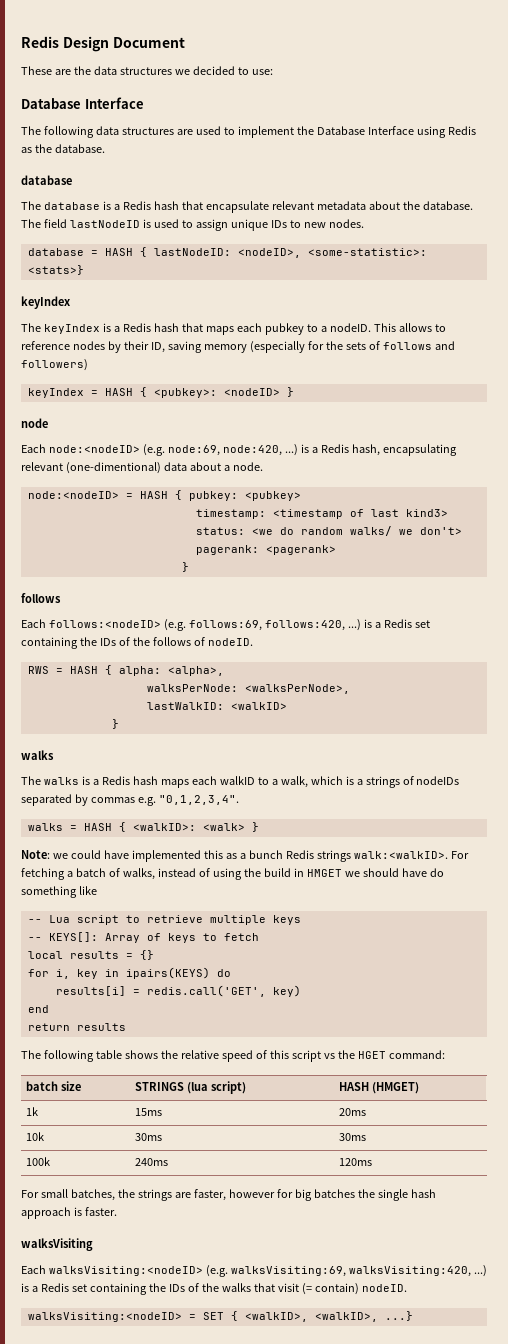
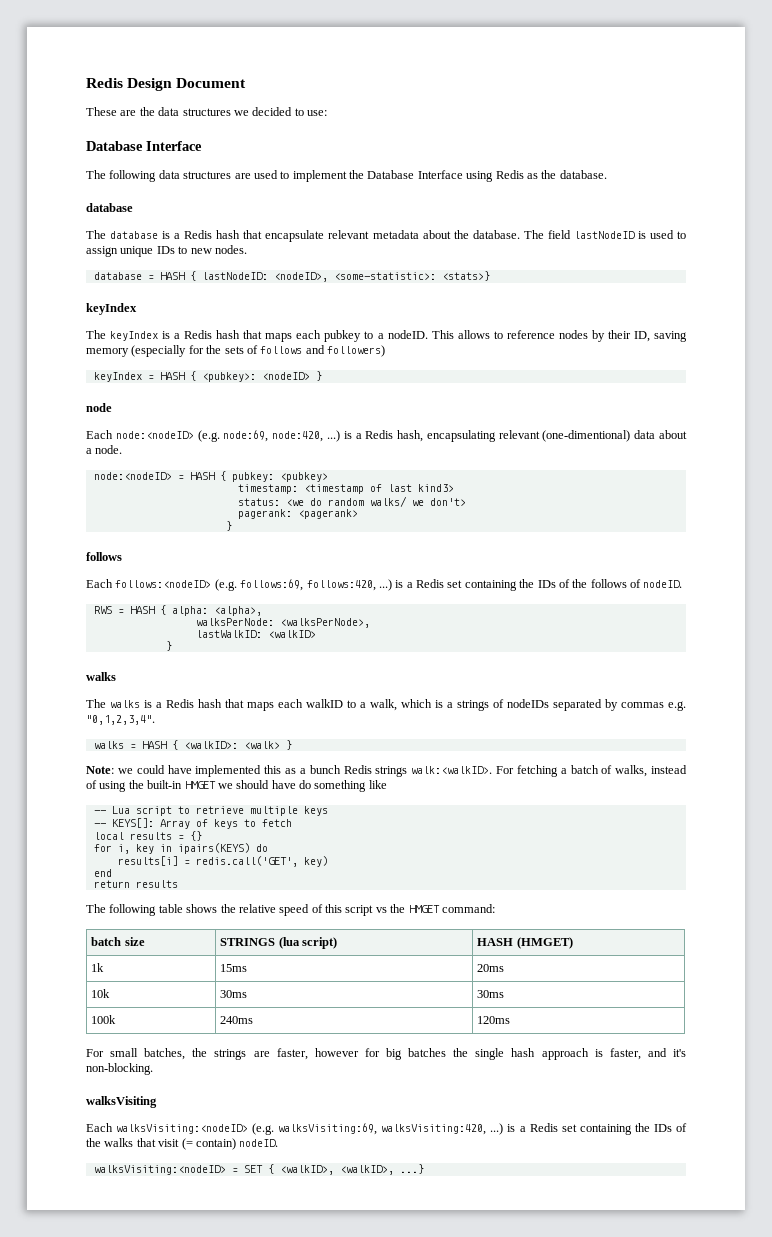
(158, 780) none -> [225,699,244,708] that
[263,868,304,877] build in -> [147,780,183,789] built-in
[357,1051,386,1059] HGET -> [408,905,440,913] HMGET
[84,1207,117,1216] faster. -> [609,1048,686,1060] [86,1063,153,1075] faster, and it's non-blocking.

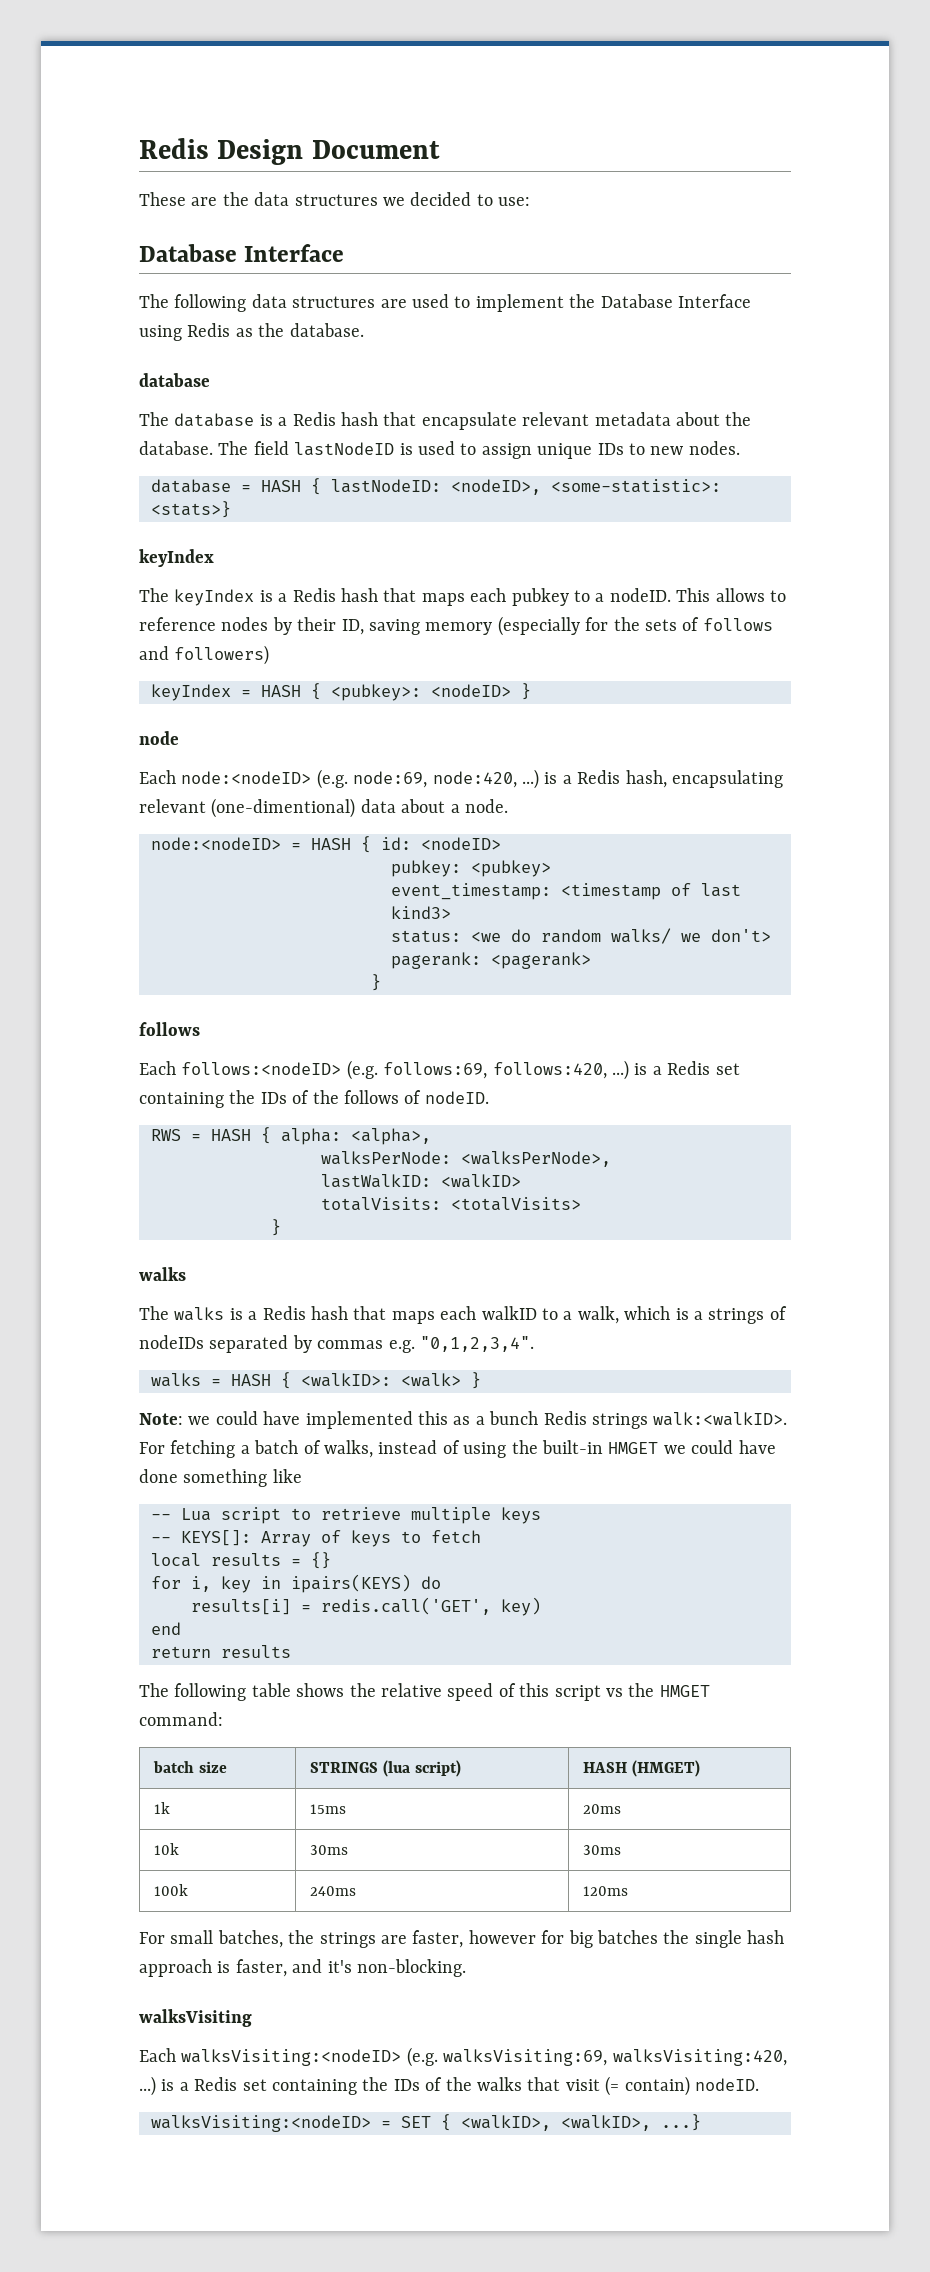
(226, 476) none -> [381,837,501,850] id: <nodeID> //
[237,484,298,494] timestamp: -> [391,883,551,900] event_timestamp:
(316, 634) none -> [321,1197,581,1211] // totalVisits: <totalVisits>
[236,780,311,789] should have do -> [691,1440,776,1454] [139,1469,178,1483] could have done

